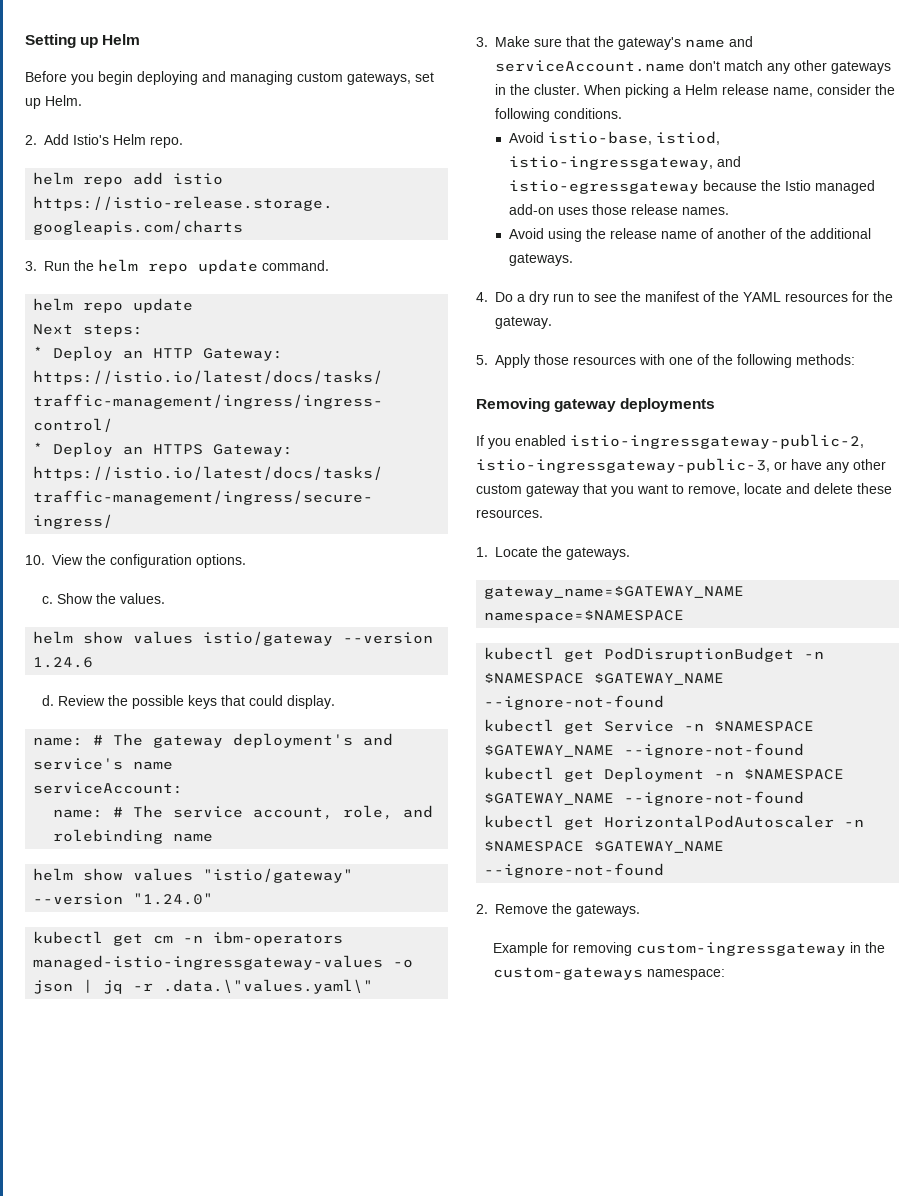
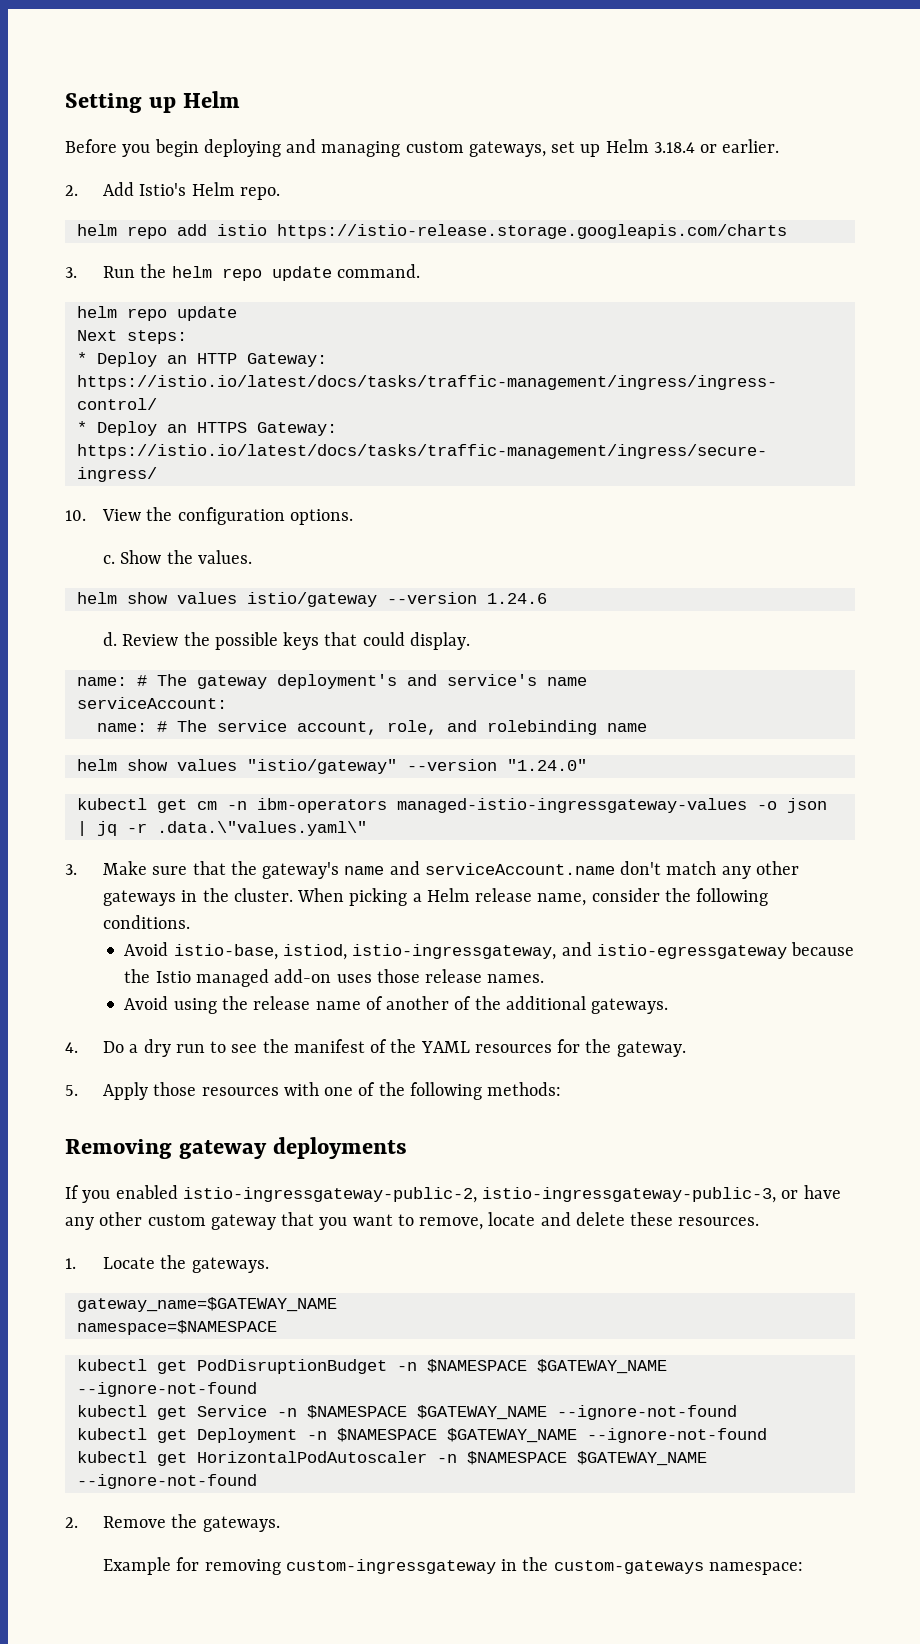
[45,95,82,106] Helm. -> [605,139,780,153] Helm 3.18.4 or earlier.

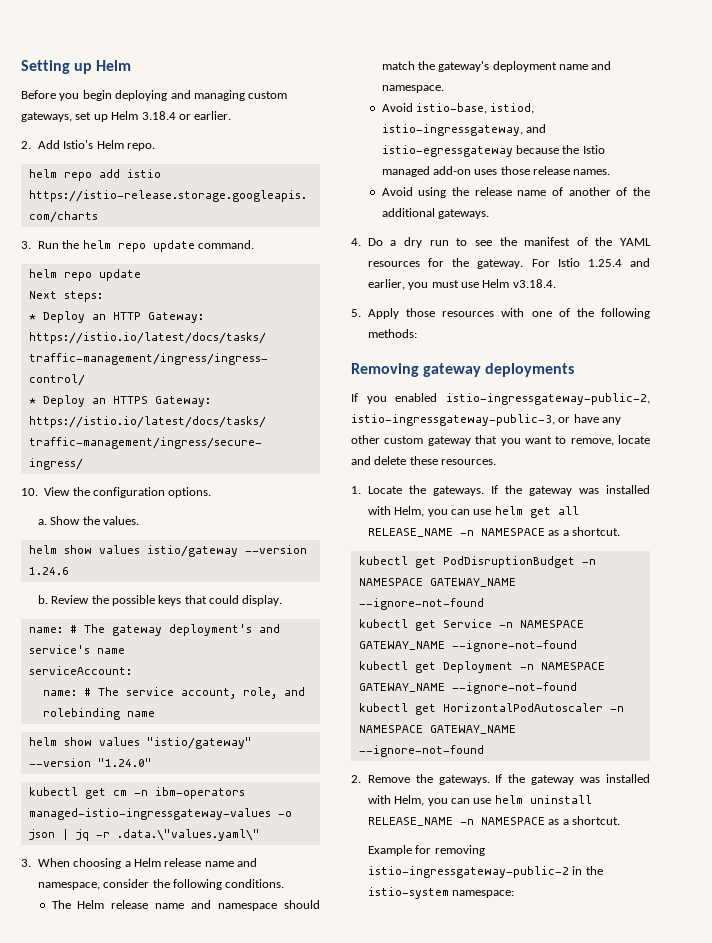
[103,555,116,564] c. -> [37,519,47,525] a.
[103,632,118,646] d. -> [37,595,48,604] b.
[103,861,799,879] [103,888,769,906] [103,915,191,929] Make sure that the gateway's name and serviceAccount.name don't match any other gateways in the cluster. When picking a Helm release name, consider the following conditions. -> [37,858,258,869] [37,879,285,890] [51,900,320,911] [381,61,612,72] [381,85,444,93] When choosing a Helm release name and namespace, consider the following conditions. // The Helm release name and namespace should match the gateway's deployment name and namespace.
(686, 1049) none -> [531,258,650,267] [367,279,556,290] For Istio 1.25.4 and earlier, you must use Helm v3.18.4.
[76,1297,337,1312] [76,1320,277,1335] // gateway_name=$GATEWAY_NAME // namespace=$NAMESPACE -> [490,485,650,496] [367,506,579,518] [367,527,620,537] If the gateway was installed with Helm, you can use helm get all RELEASE_NAME -n NAMESPACE as a shortcut.
[426,1359,667,1374] $NAMESPACE $GATEWAY_NAME -> [358,578,516,587] NAMESPACE GATEWAY_NAME
[306,1405,547,1420] $NAMESPACE $GATEWAY_NAME -> [519,620,584,628] [358,641,445,650] NAMESPACE GATEWAY_NAME
[336,1428,577,1443] $NAMESPACE $GATEWAY_NAME -> [540,662,605,670] [358,683,445,692] NAMESPACE GATEWAY_NAME
[466,1451,707,1466] $NAMESPACE $GATEWAY_NAME -> [358,725,516,734] NAMESPACE GATEWAY_NAME
(280, 1524) none -> [495,774,650,785] [367,795,592,806] [367,816,620,826] If the gateway was installed with Helm, you can use helm uninstall RELEASE_NAME -n NAMESPACE as a shortcut.
[285,1557,704,1574] custom-ingressgateway in the custom-gateways -> [367,866,603,878] [367,887,449,899] istio-ingressgateway-public-2 in the istio-system

